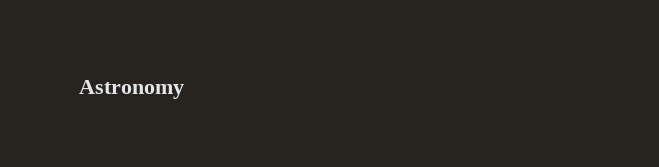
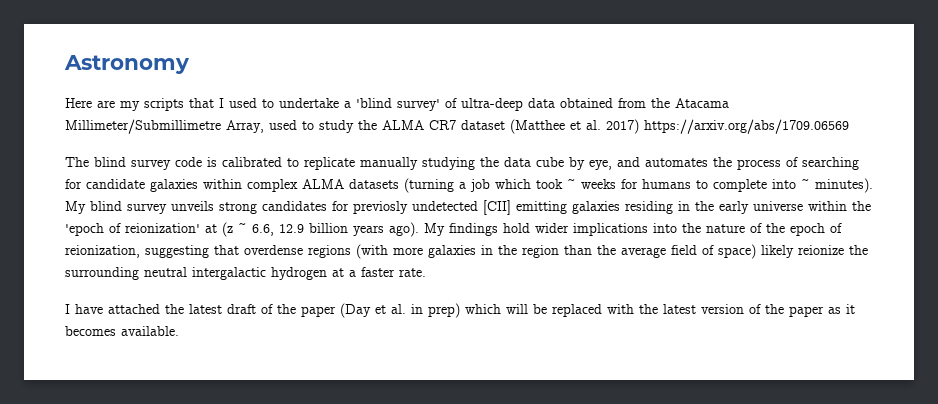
(184, 89) none -> [65,98,729,111] [65,119,849,134] [65,157,859,170] [65,178,873,193] [65,200,871,215] [65,222,842,237] [65,244,868,259] [65,267,426,280] [65,303,855,318] [65,326,179,336] // Here are my scripts that I used to undertake a 'blind survey' of ultra-deep data obtained from the Atacama Millimeter/Submillimetre Array, used to study the ALMA CR7 dataset (Matthee et al. 2017) https://arxiv.org/abs/1709.06569 // The blind survey code is calibrated to replicate manually studying the data cube by eye, and automates the process of searching for candidate galaxies within complex ALMA datasets (turning a job which took ~ weeks for humans to complete into ~ minutes). My blind survey unveils strong candidates for previosly undetected [CII] emitting galaxies residing in the early universe within the 'epoch of reionization' at (z ~ 6.6, 12.9 billion years ago). My findings hold wider implications into the nature of the epoch of reionization, suggesting that overdense regions (with more galaxies in the region than the average field of space) likely reionize the surrounding neutral intergalactic hydrogen at a faster rate. // I have attached the latest draft of the paper (Day et al. in prep) which will be replaced with the latest version of the paper as it becomes available.

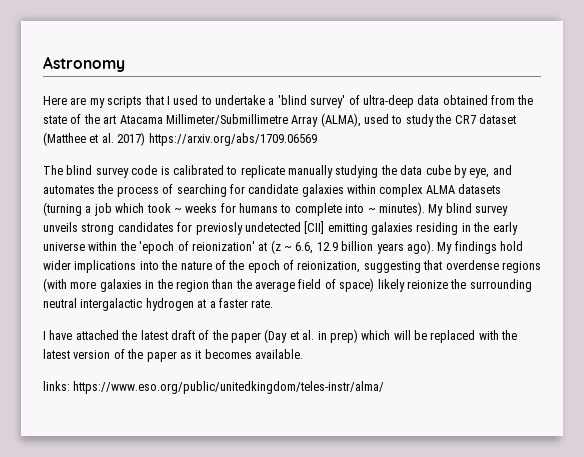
[675,98,729,108] [65,119,264,134] Atacama Millimeter/Submillimetre Array, -> [43,113,361,127] state of the art Atacama Millimeter/Submillimetre Array (ALMA),
[382,120,424,130] ALMA -> (452, 119) none
(179, 331) none -> [43,381,385,394] // links: https://www.eso.org/public/unitedkingdom/teles-instr/alma/

